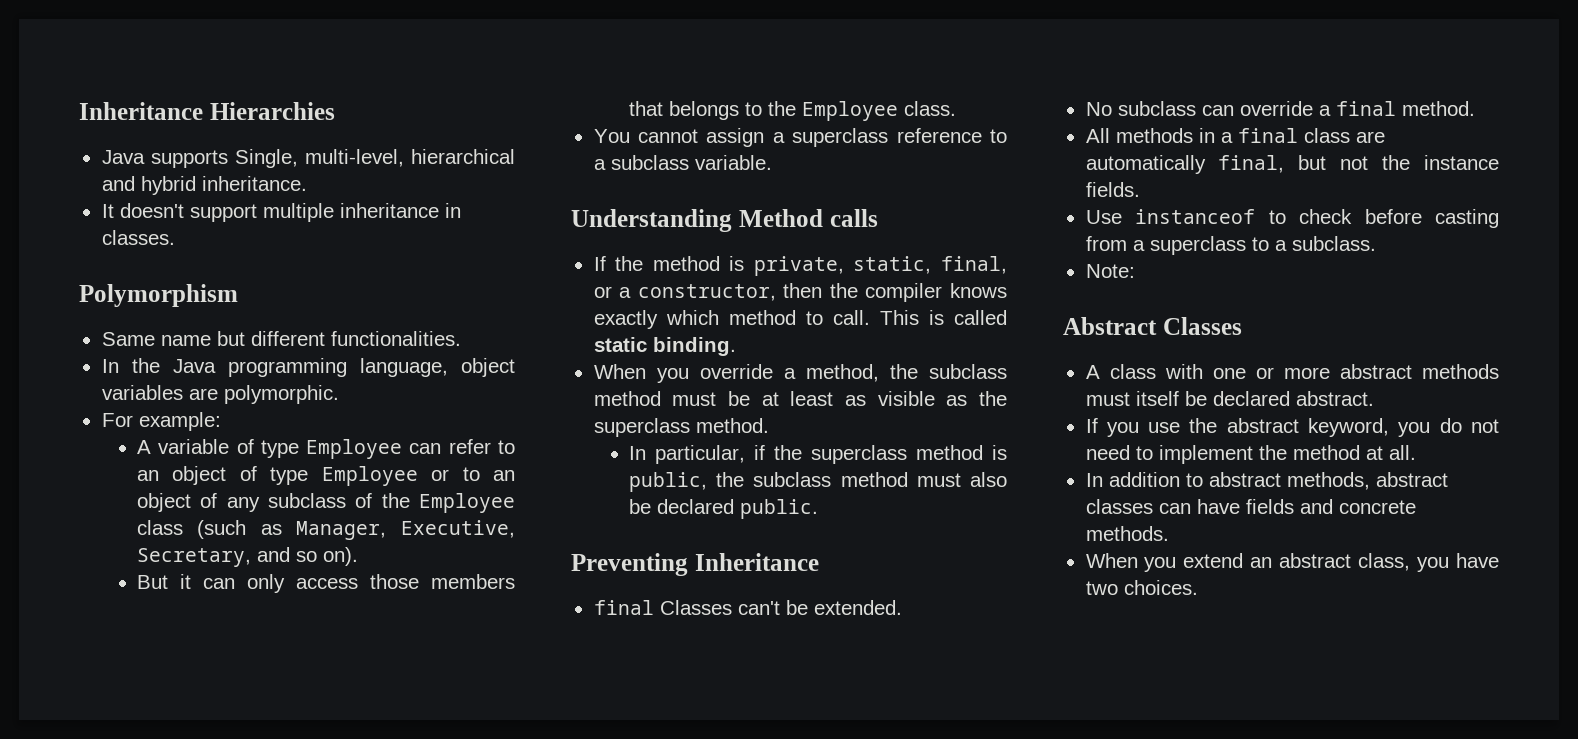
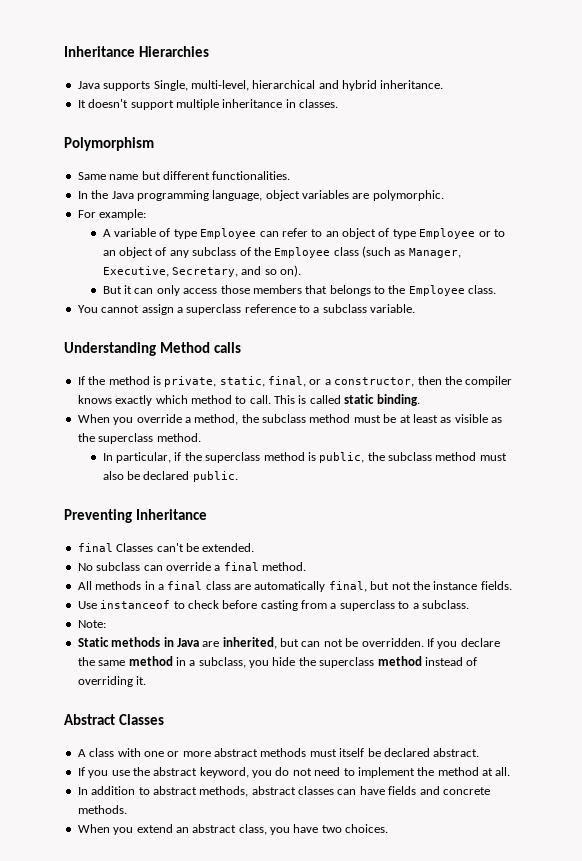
(1135, 271) none -> [77,637,500,649] [77,656,478,668] [77,676,147,687] // Static methods in Java are inherited, but can not be overridden. If you declare the same method in a subclass, you hide the superclass method instead of overriding it.

